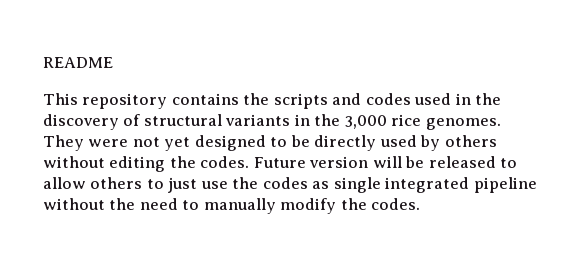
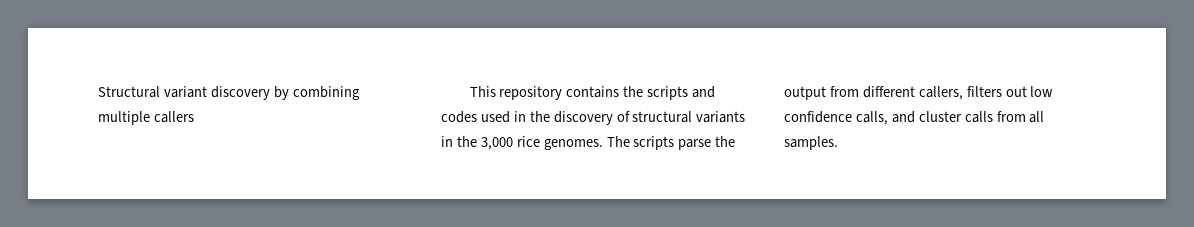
[43,57,113,68] README -> [98,86,360,100] [98,111,194,125] Structural variant discovery by combining multiple callers
[43,135,497,151] [43,156,518,172] [43,177,537,193] [43,198,421,214] They were not yet designed to be directly used by others without editing the codes. Future version will be released to allow others to just use the codes as single integrated pipeline without the need to manually modify the codes. -> [606,136,736,150] [784,86,1054,100] [784,111,1045,125] [784,136,838,150] The scripts parse the output from different callers, filters out low confidence calls, and cluster calls from all samples.

